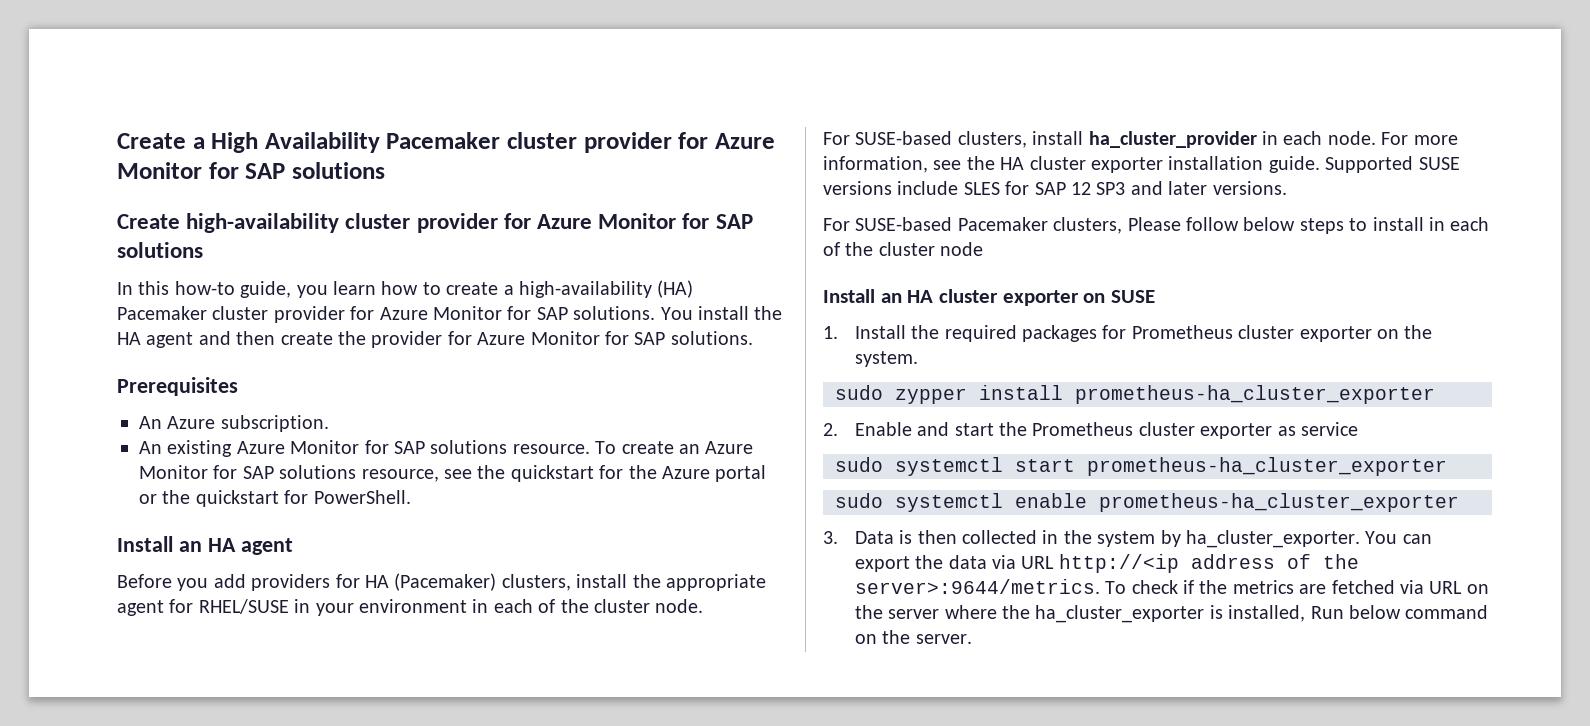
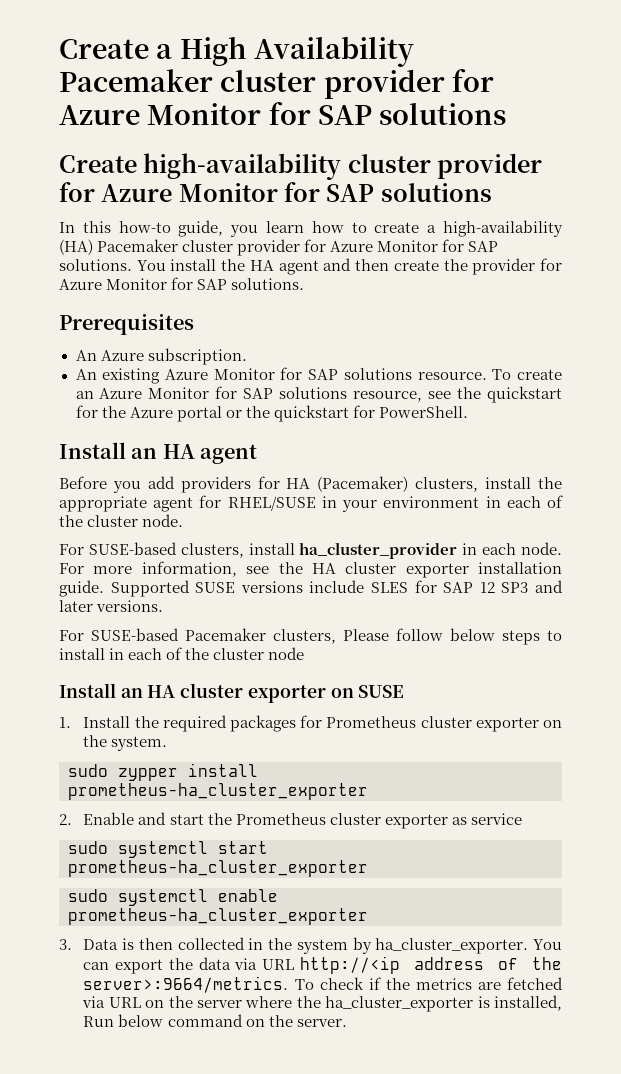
[854,579,1100,594] server>:9644/metrics. -> [83,976,289,993] server>:9664/metrics.

